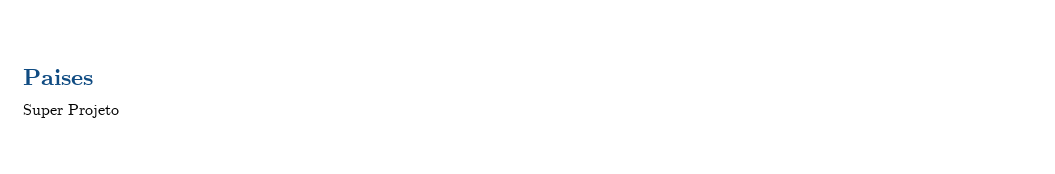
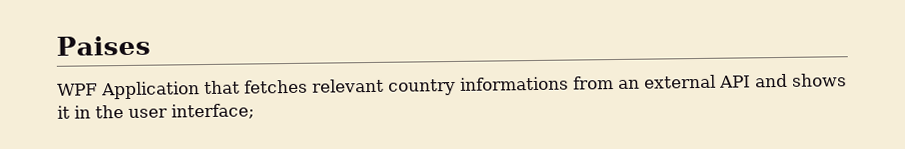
[23,104,119,118] Super Projeto -> [57,73,847,100] [57,103,255,120] WPF Application that fetches relevant country informations from an external API and shows it in the user interface;

